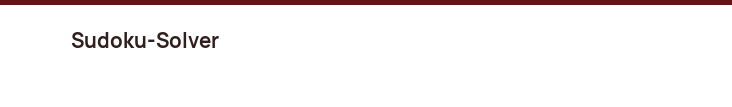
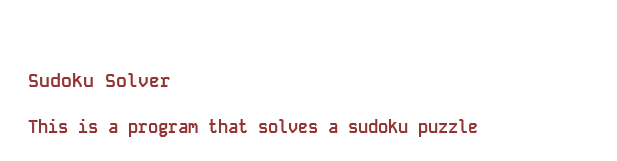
[71,32,219,48] Sudoku-Solver -> [28,73,171,87] [28,118,478,137] Sudoku Solver // This is a program that solves a sudoku puzzle

